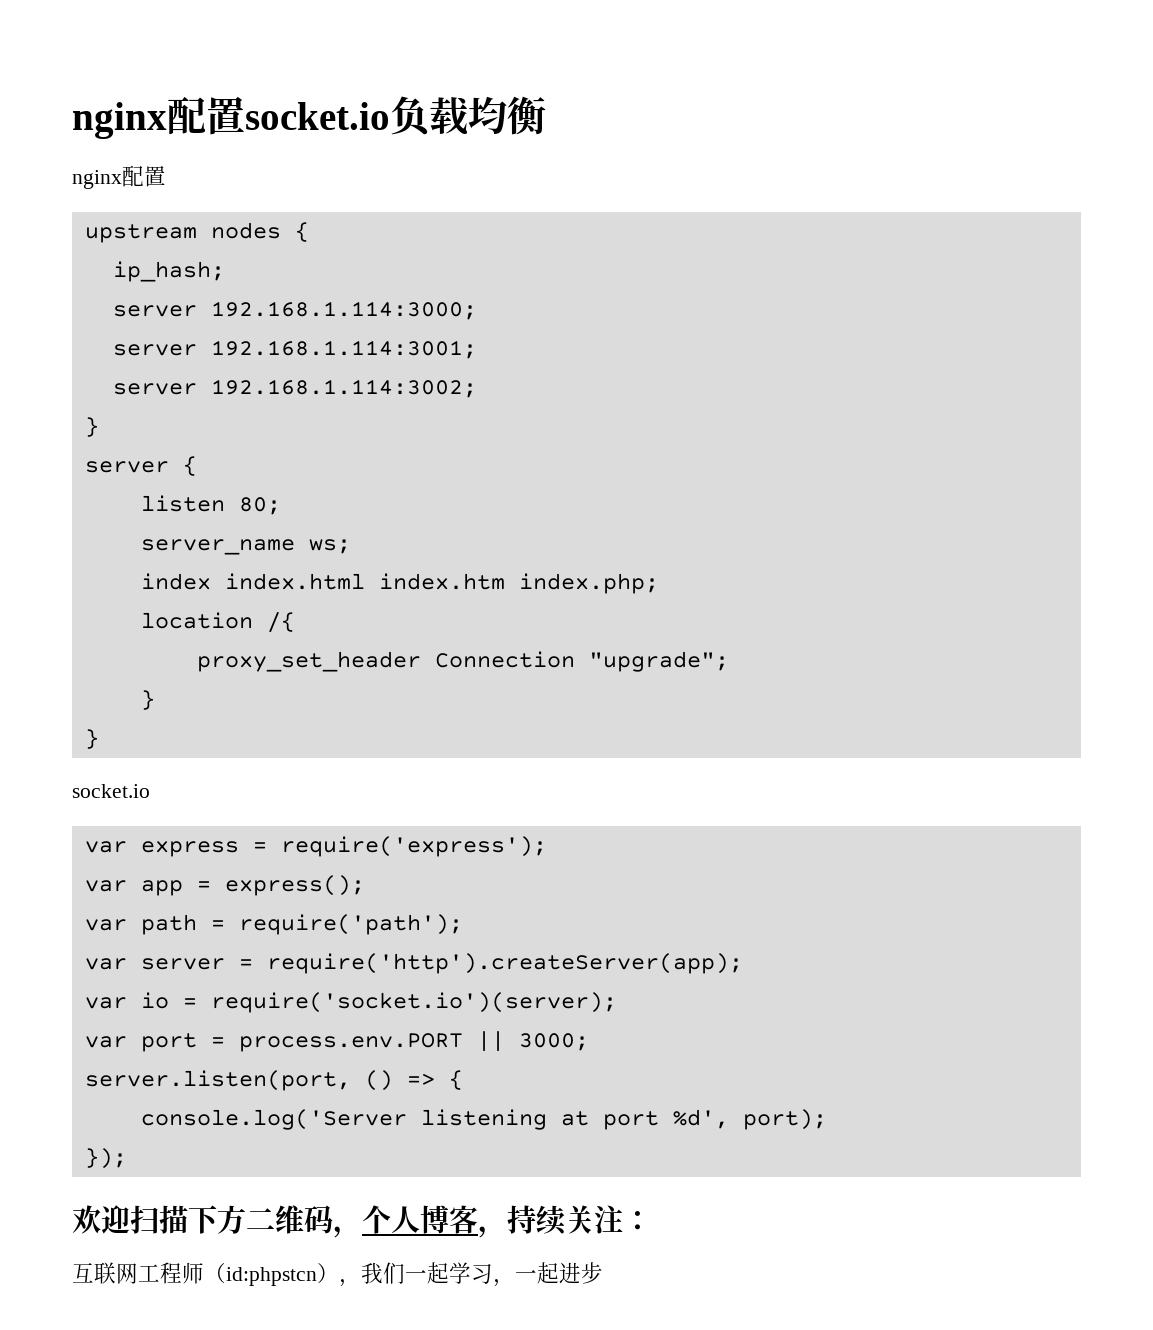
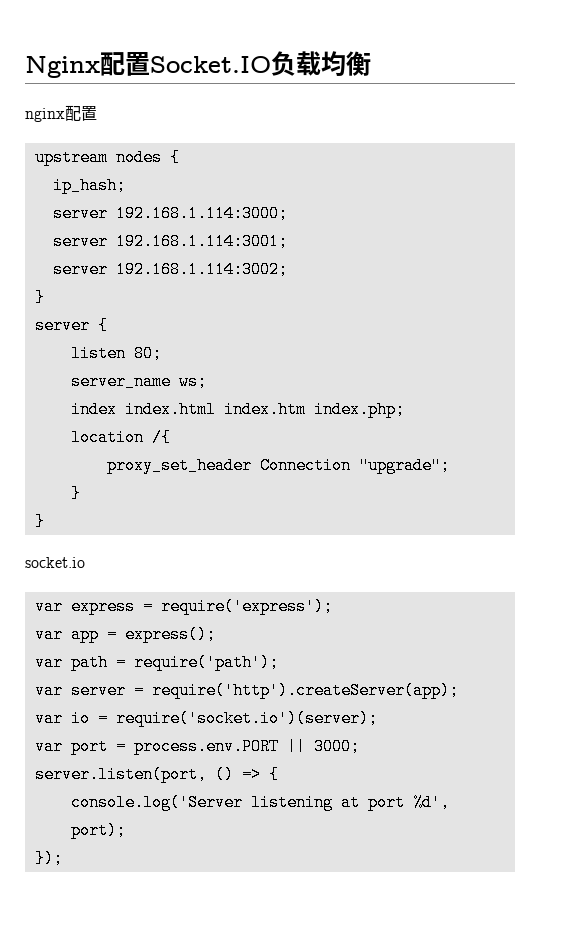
[72,96,390,139] nginx配置socket.io -> [25,52,271,78] Nginx配置Socket.IO
[72,1205,652,1238] [72,1262,603,1287] // 欢迎扫描下方二维码，个人博客，持续关注： // 互联网工程师（id:phpstcn），我们一起学习，一起进步 -> (63, 858) none

